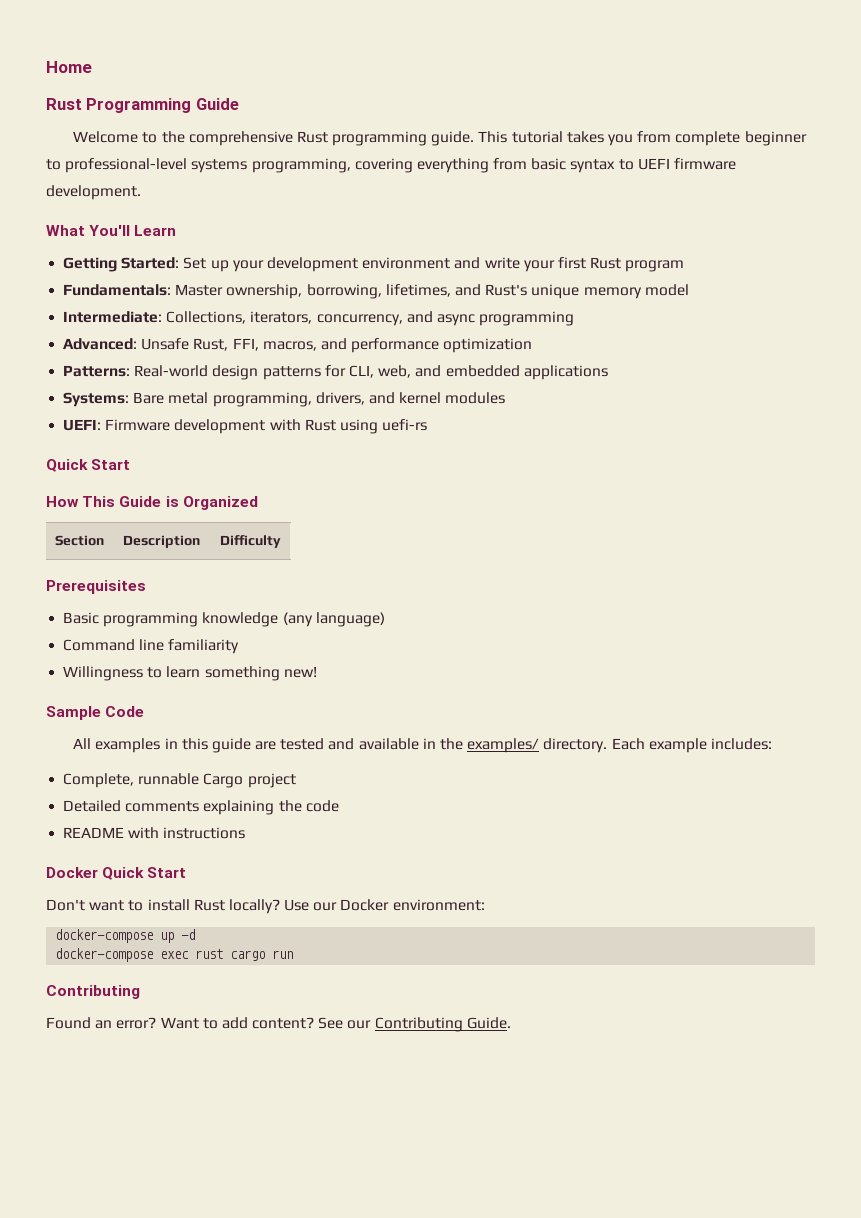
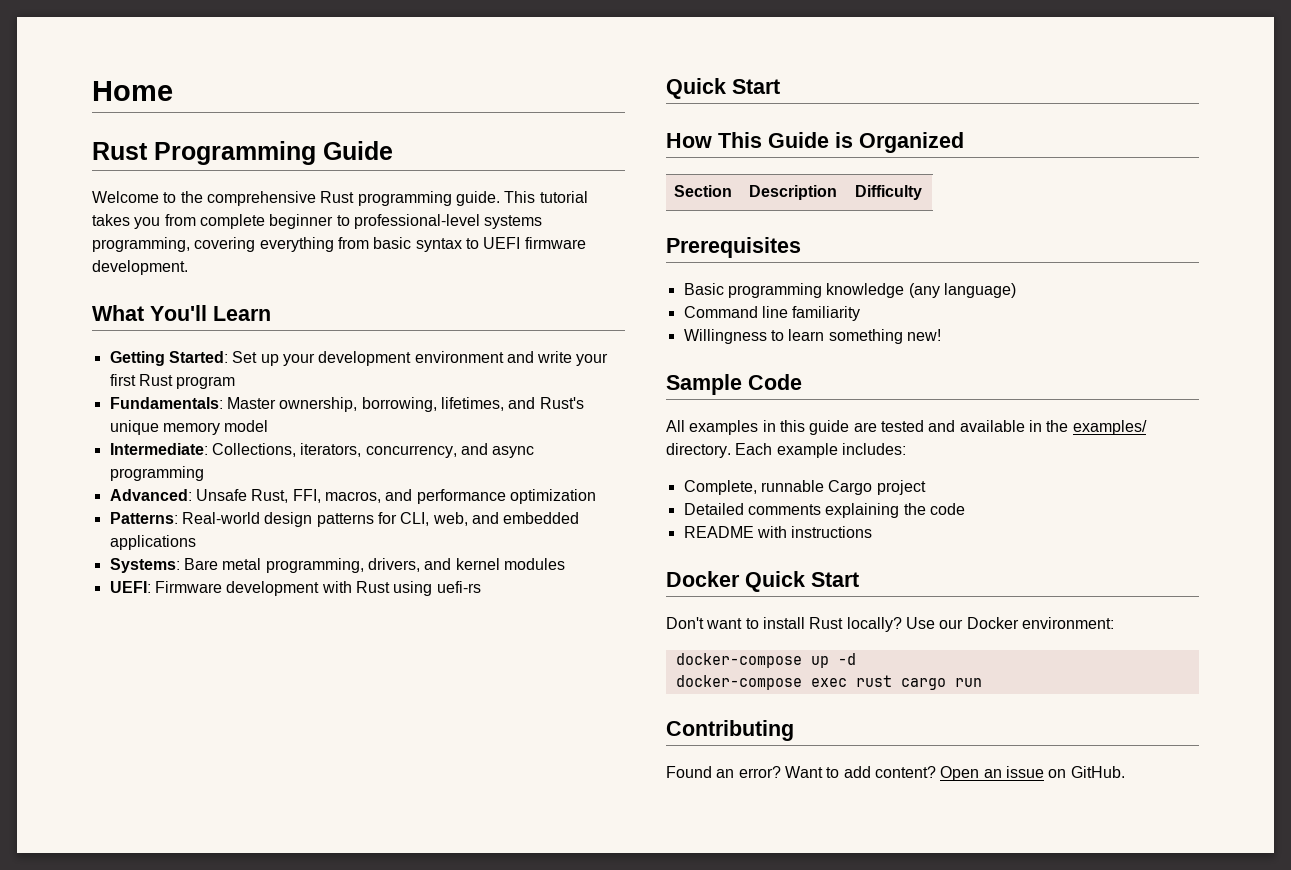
[318,1017,511,1032] See our Contributing Guide. -> [940,766,1125,781] Open an issue on GitHub.

